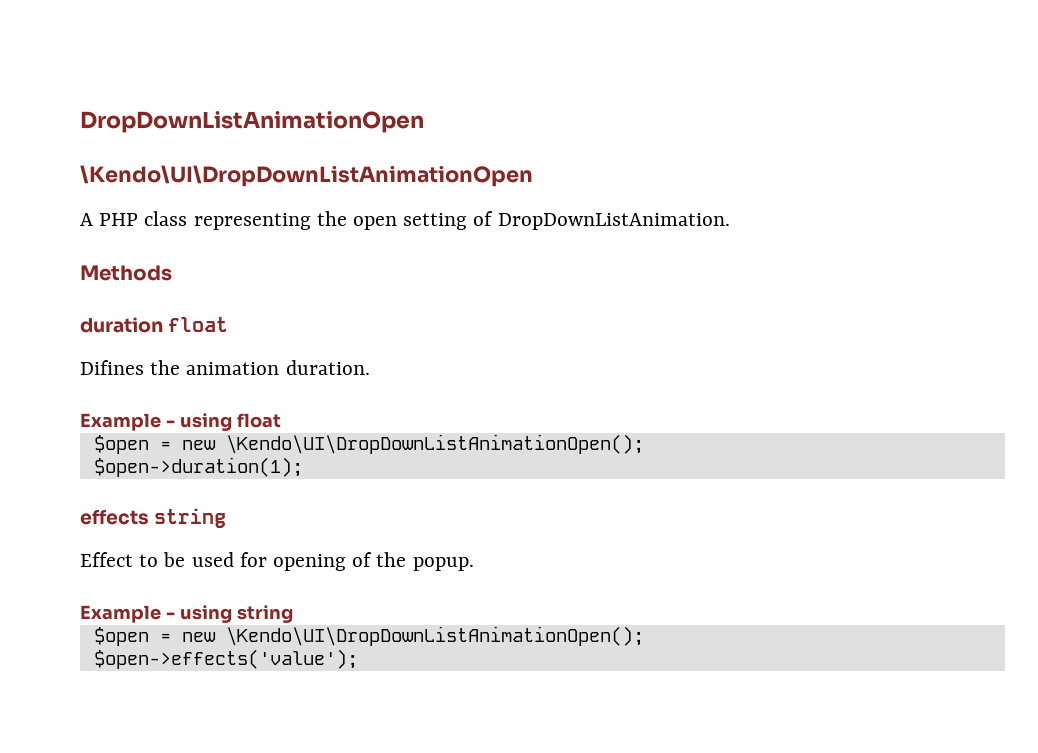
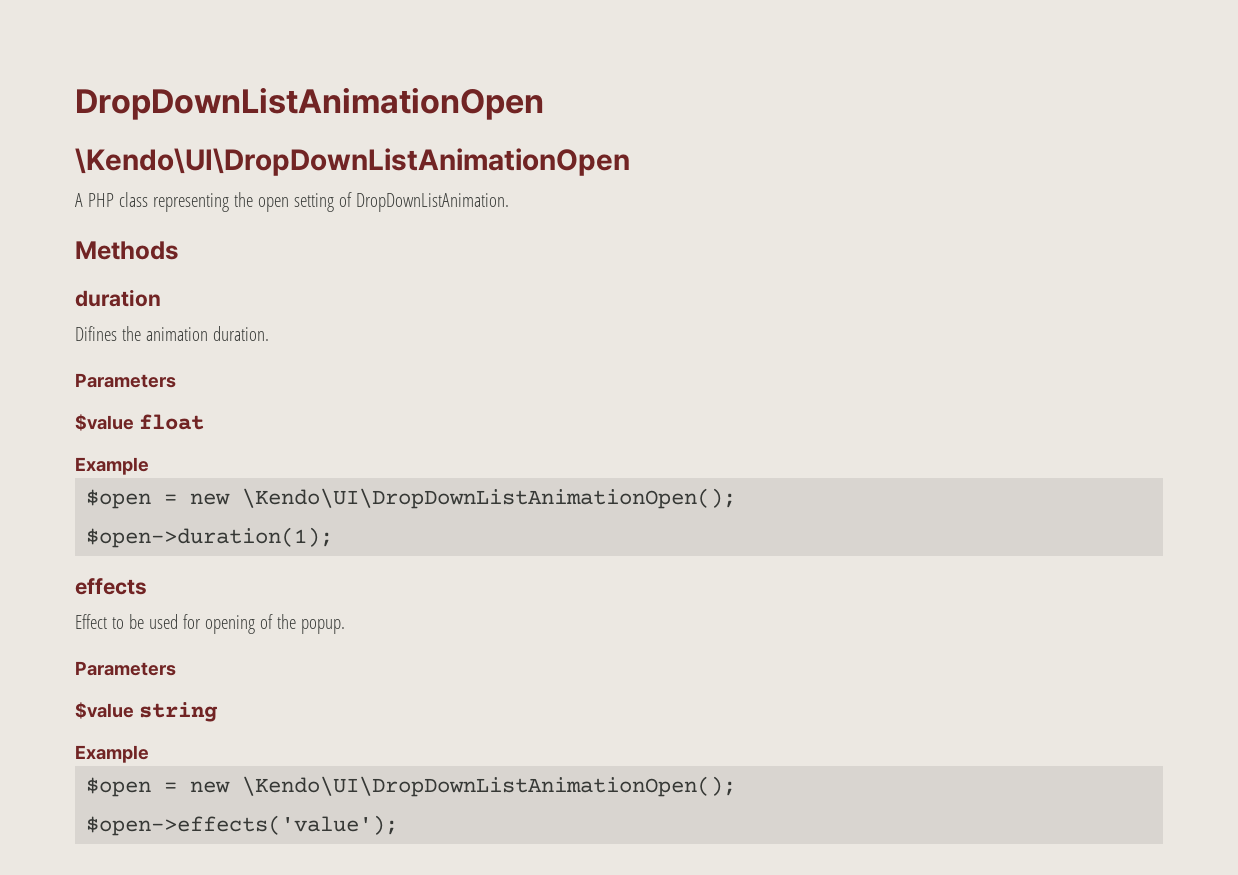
[168,317,229,332] float -> (161, 298) none
[80,413,281,431] Example - using float -> [75,373,176,388] [75,414,204,431] [75,457,149,475] Parameters // $value float // Example
[154,508,227,528] string -> (147, 586) none
[80,605,293,623] Example - using string -> [75,661,176,676] [75,702,218,722] [75,745,149,763] Parameters // $value string // Example

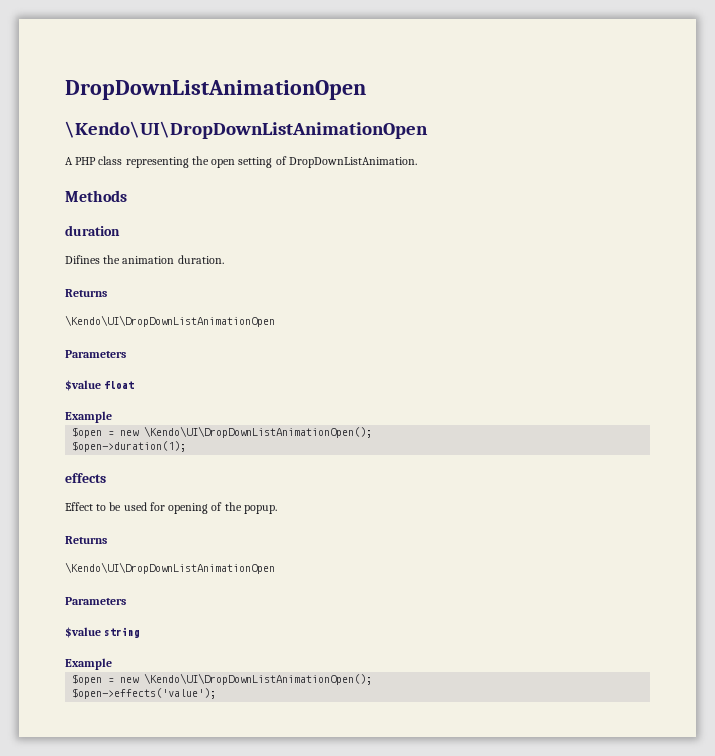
(269, 333) none -> [65,289,107,297] [65,315,275,327] // Returns // \Kendo\UI\DropDownListAnimationOpen
(345, 626) none -> [65,536,107,544] [65,562,275,574] // Returns // \Kendo\UI\DropDownListAnimationOpen

